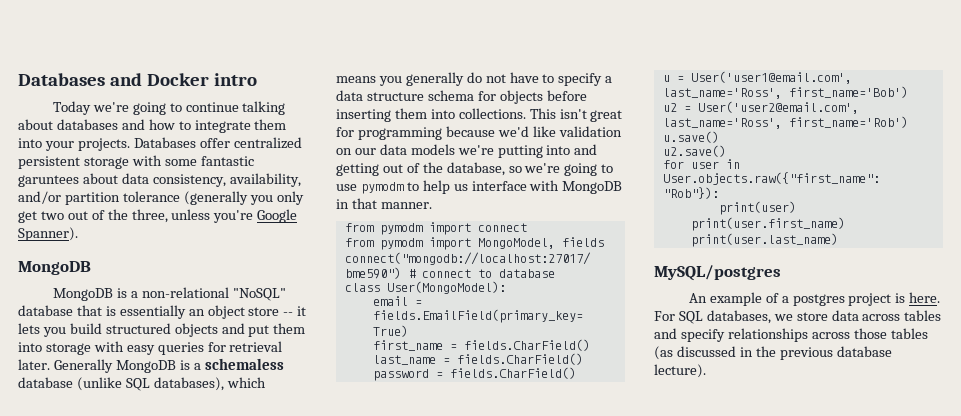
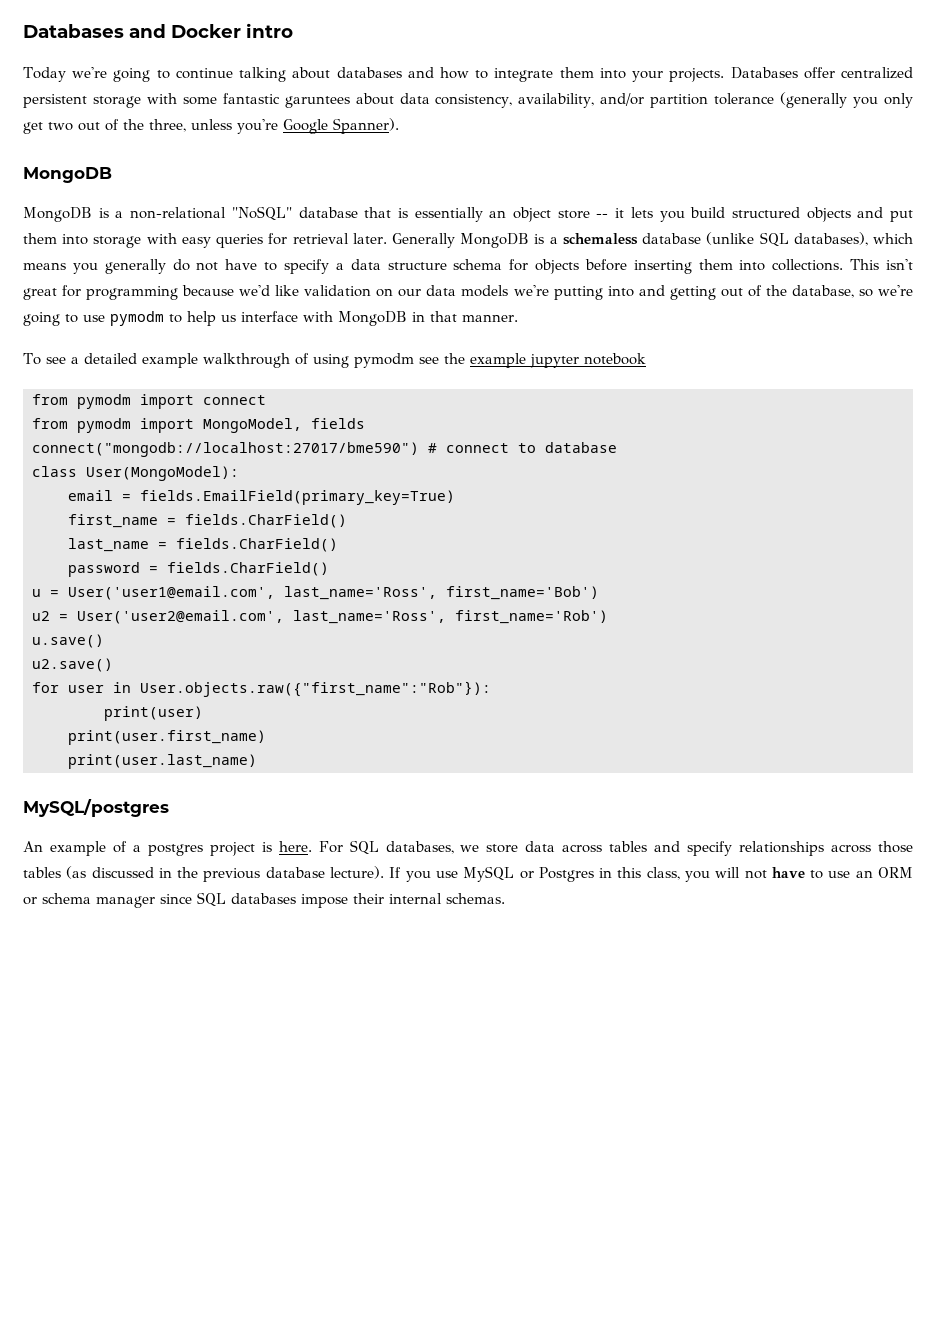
(432, 205) none -> [23,353,646,368] // To see a detailed example walkthrough of using pymodm see the example jupyter notebook
(706, 371) none -> [389,866,913,882] [23,892,505,908] If you use MySQL or Postgres in this class, you will not have to use an ORM or schema manager since SQL databases impose their internal schemas.

